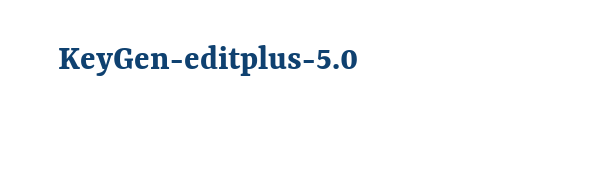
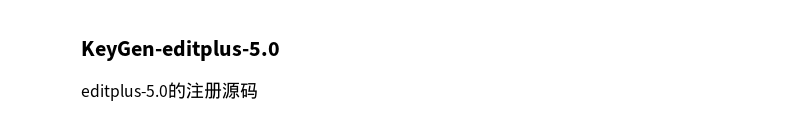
(358, 60) none -> [81,82,258,101] // editplus-5.0的注册源码

